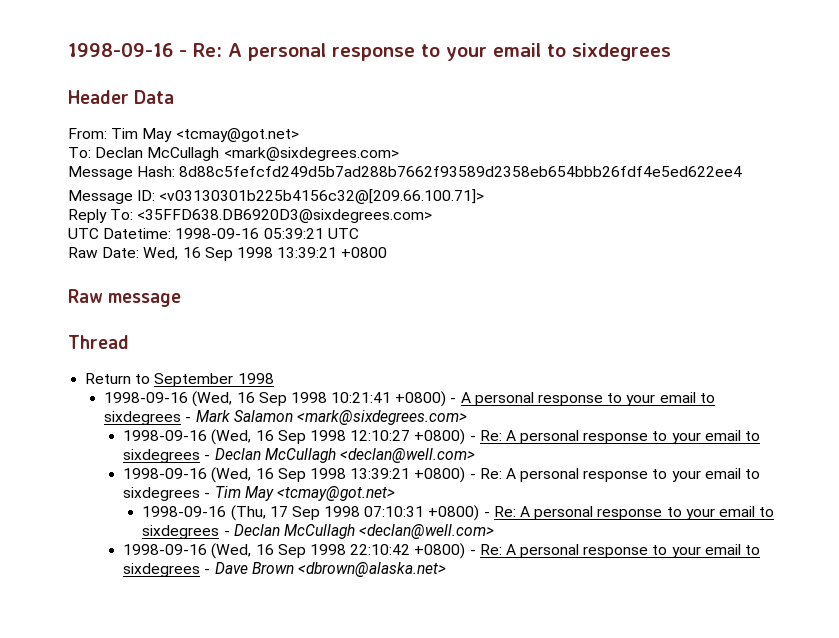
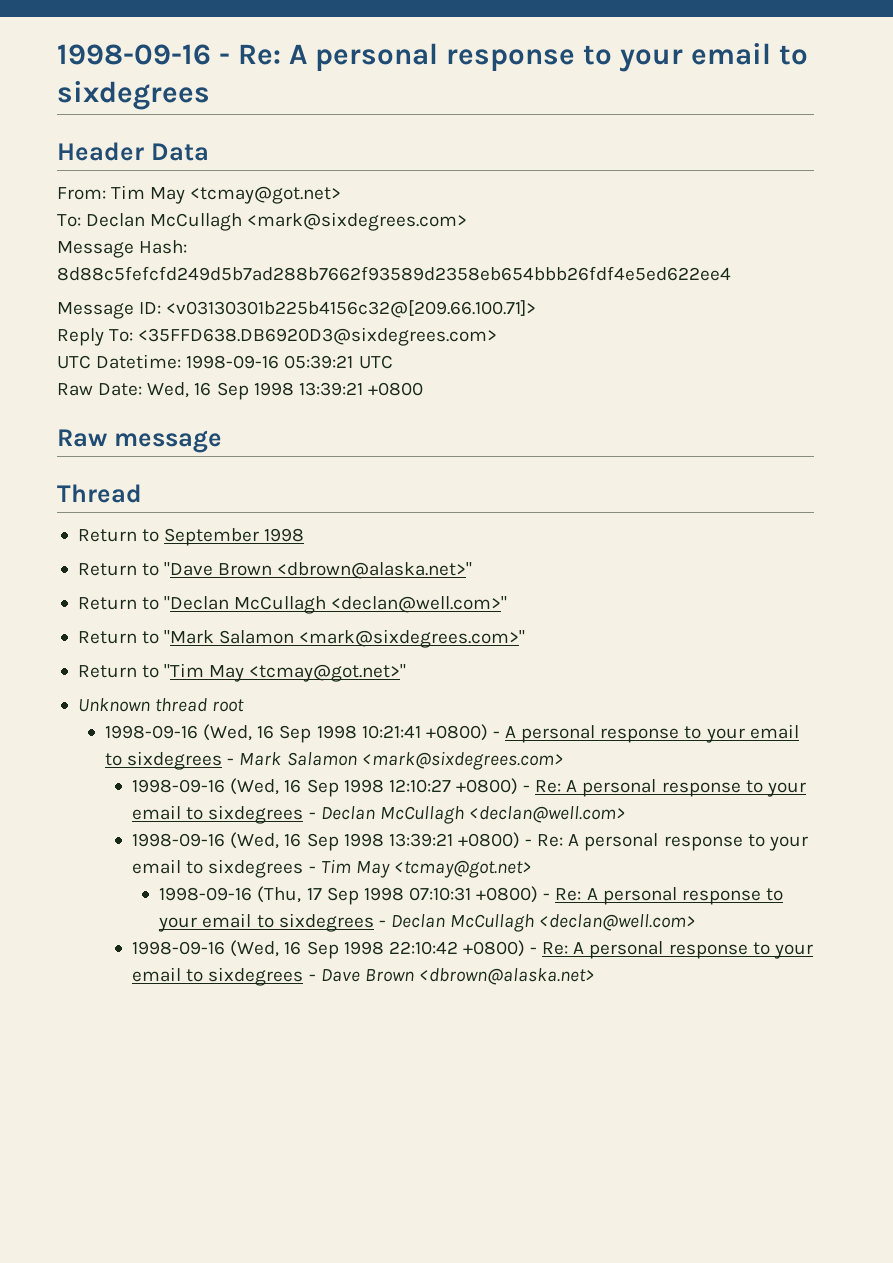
(274, 378) none -> [77,562,473,579] [77,596,508,614] [77,629,526,648] [77,663,407,682] [77,698,245,712] // Return to "Dave Brown <dbrown@alaska.net>" // Return to "Declan McCullagh <declan@well.com>" // Return to "Mark Salamon <mark@sixdegrees.com>" // Return to "Tim May <tcmay@got.net>" // Unknown thread root

